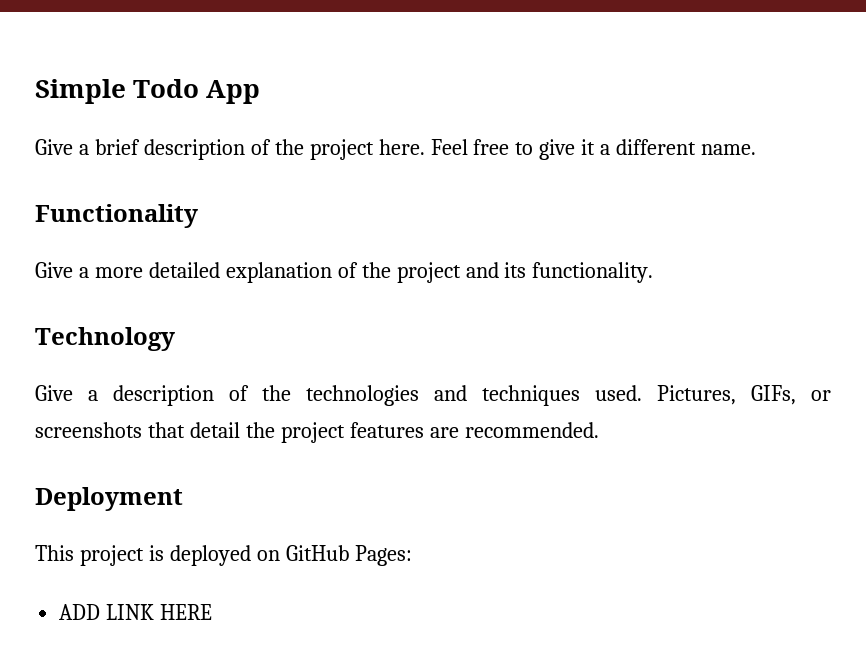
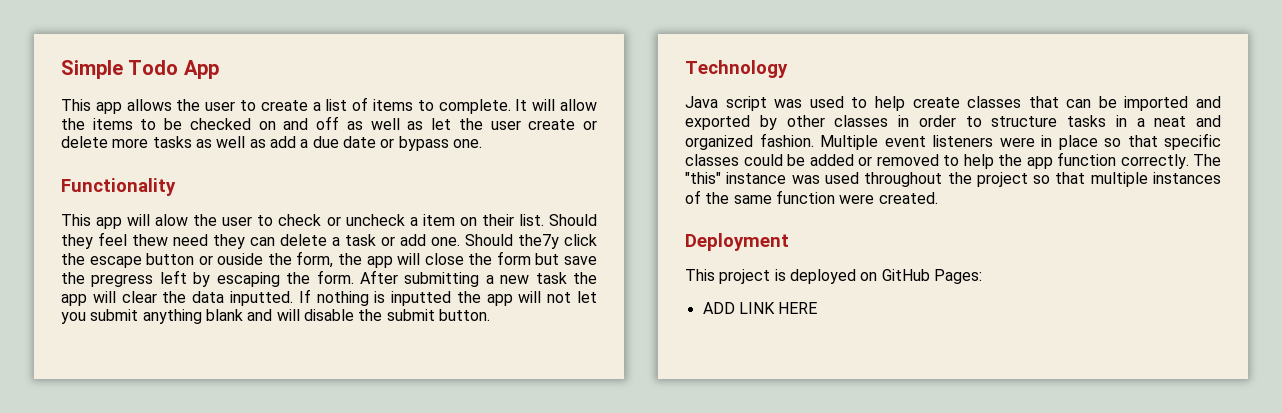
[35,139,757,160] [35,204,198,228] [35,262,654,283] [35,327,175,351] [35,385,831,406] [35,422,599,443] Give a brief description of the project here. Feel free to give it a different name. // Functionality // Give a more detailed explanation of the project and its functionality. // Technology // Give a description of the technologies and techniques used. Pictures, GIFs, or screenshots that detail the project features are recommended. -> [61,97,598,114] [61,116,598,130] [61,136,482,151] [61,178,176,196] [61,214,597,229] [61,232,597,249] [61,251,597,268] [61,270,598,287] [61,289,597,306] [61,309,490,324] [685,60,788,78] [685,96,1221,111] [685,115,1221,130] [685,133,1221,150] [685,152,1221,169] [685,172,1221,187] [685,190,938,204] This app allows the user to create a list of items to complete. It will allow the items to be checked on and off as well as let the user create or delete more tasks as well as add a due date or bypass one. // Functionality // This app will alow the user to check or uncheck a item on their list. Should they feel thew need they can delete a task or add one. Should the7y click the escape button or ouside the form, the app will close the form but save the pregress left by escaping the form. After submitting a new task the app will clear the data inputted. If nothing is inputted the app will not let you submit anything blank and will disable the submit button. // Technology // Java script was used to help create classes that can be imported and exported by other classes in order to structure tasks in a neat and organized fashion. Multiple event listeners were in place so that specific classes could be added or removed to help the app function correctly. The "this" instance was used throughout the project so that multiple instances of the same function were created.

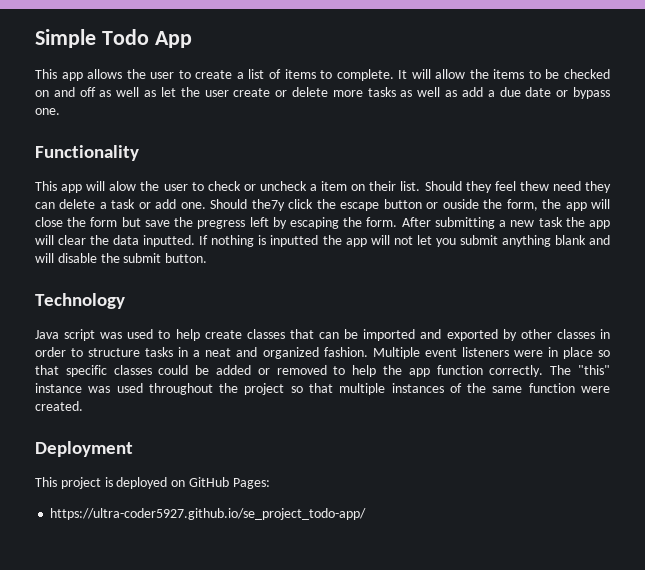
[702,302,818,314] ADD LINK HERE -> [50,508,367,520] https://ultra-coder5927.github.io/se_project_todo-app/

